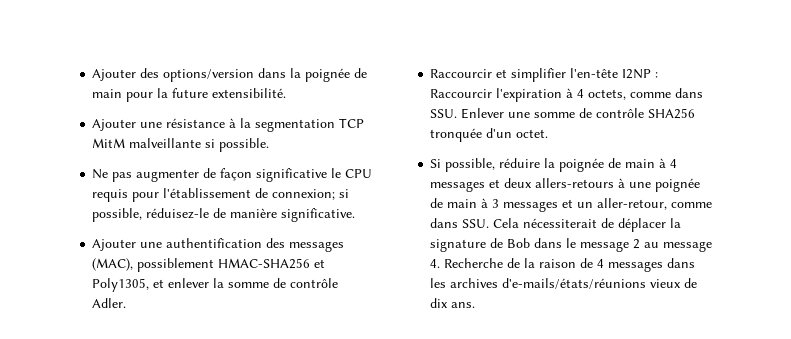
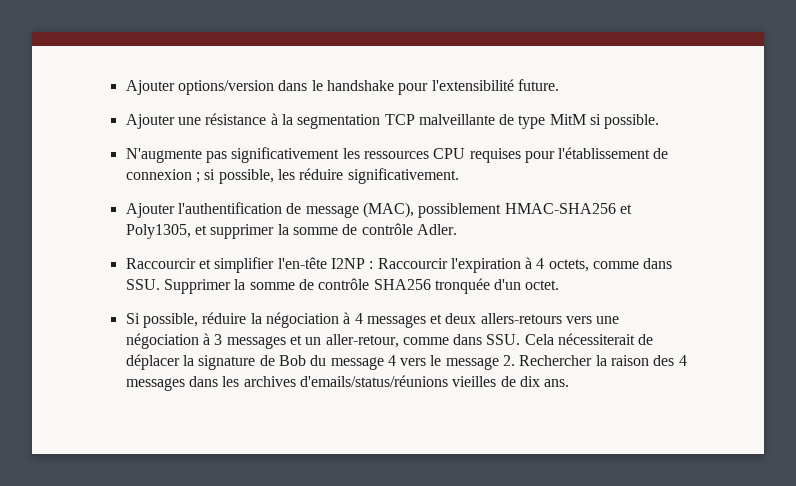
[92,68,160,81] Ajouter des -> [125,80,175,95] Ajouter
[290,68,368,82] [92,88,287,102] la poignée de main pour la future extensibilité. -> [311,79,559,95] le handshake pour l'extensibilité future.
[92,138,270,152] [92,168,373,182] [92,188,350,202] [92,208,356,222] [92,238,345,252] MitM malveillante si possible. // Ne pas augmenter de façon significative le CPU requis pour l'établissement de connexion; si possible, réduisez-le de manière significative. // Ajouter une authentification des messages -> [418,114,660,129] [125,147,669,163] [125,168,459,184] [125,202,359,218] malveillante de type MitM si possible. // N'augmente pas significativement les ressources CPU requises pour l'établissement de connexion ; si possible, les réduire significativement. // Ajouter l'authentification de message
[168,278,210,288] enlever -> [210,224,275,239] supprimer
[461,108,531,119] Enlever une -> [163,279,246,294] Supprimer la
[559,158,656,172] poignée de main -> [265,312,339,328] négociation
[618,178,701,192] [430,198,478,208] à une poignée de main -> [566,316,620,324] [125,333,199,349] vers une négociation
[534,238,713,252] [430,258,521,268] dans le message 2 au message 4. Recherche de -> [310,355,593,370] du message 4 vers le message 2. Rechercher
[580,258,594,268] de -> [653,355,675,366] des
[502,278,682,289] d'e-mails/états/réunions vieux -> [299,375,497,387] d'emails/status/réunions vieilles

